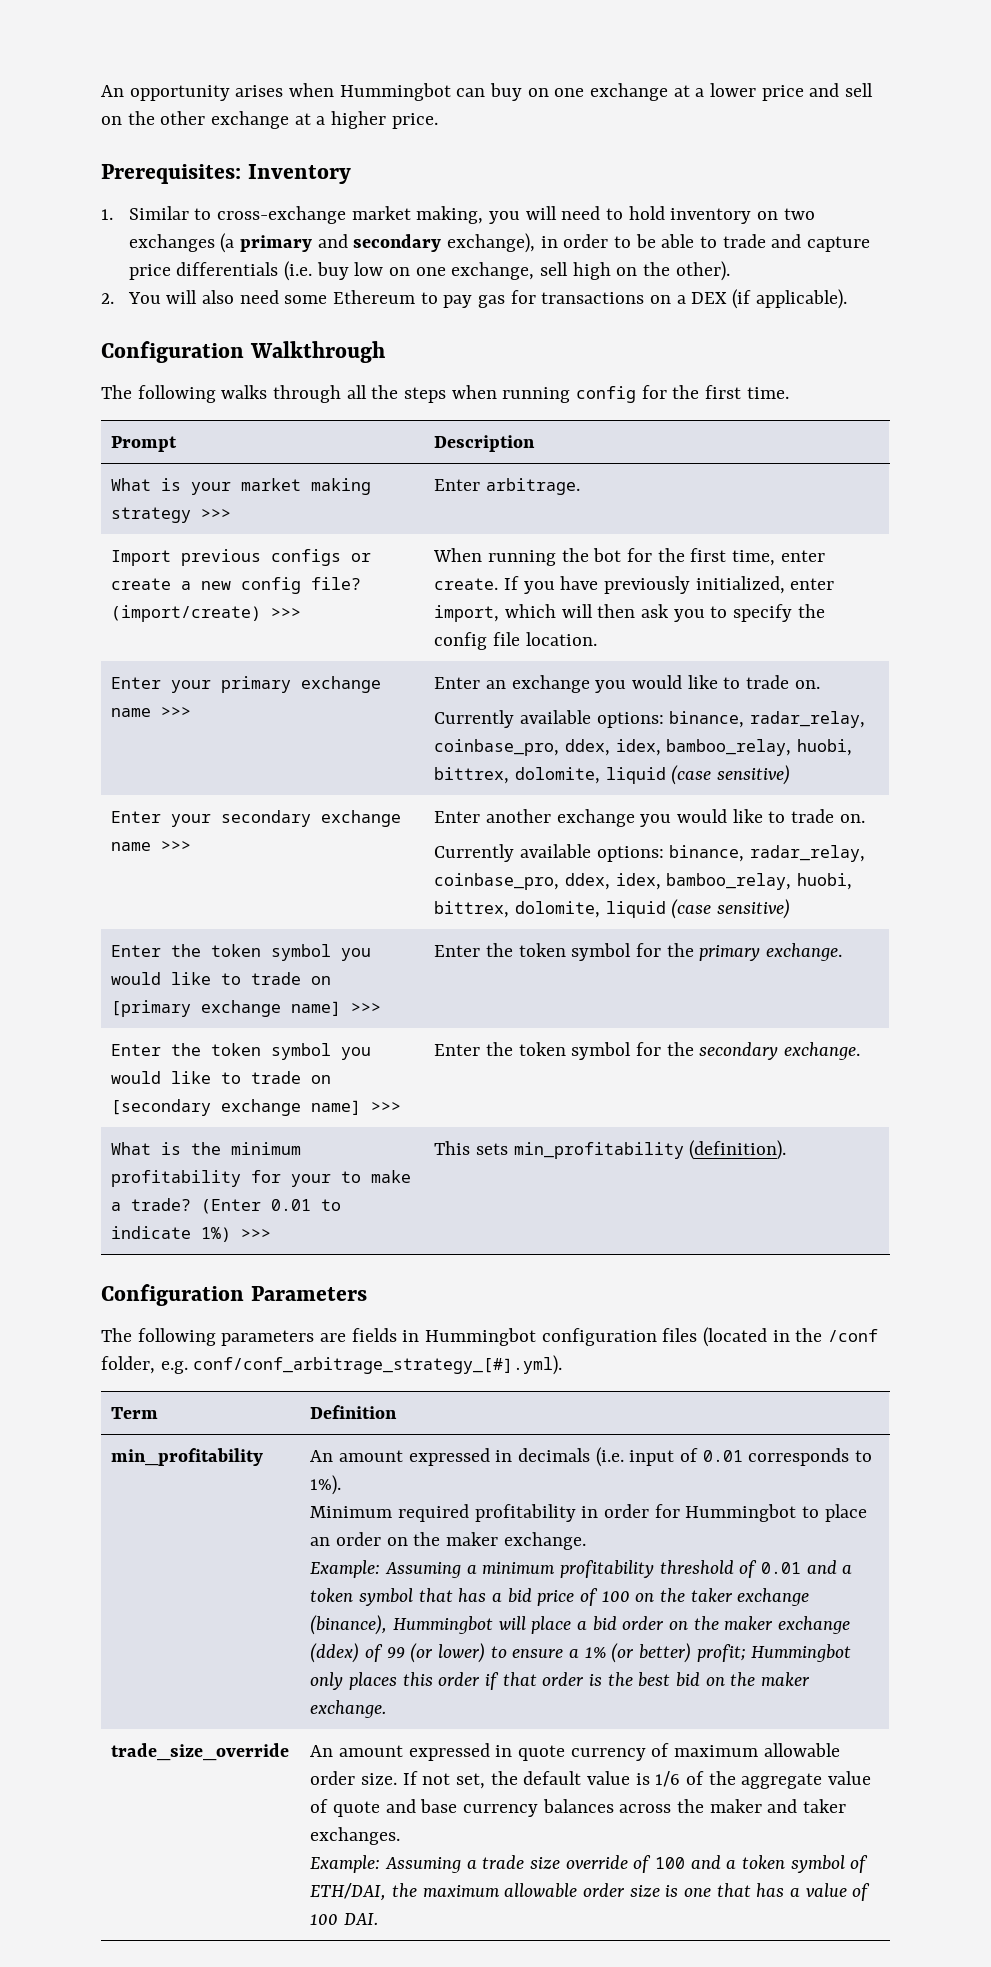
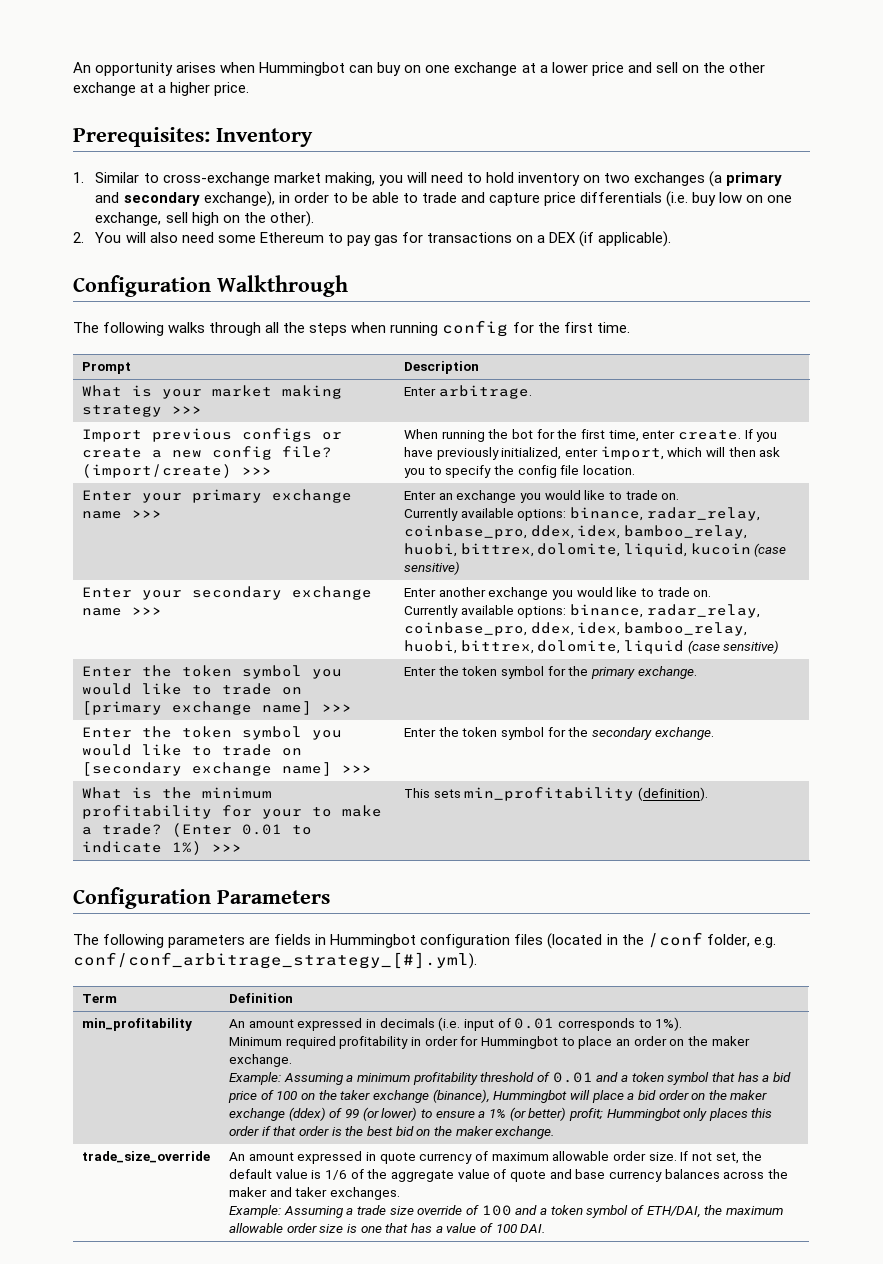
[605,767,666,784] liquid -> [624,543,751,557] liquid, kucoin

